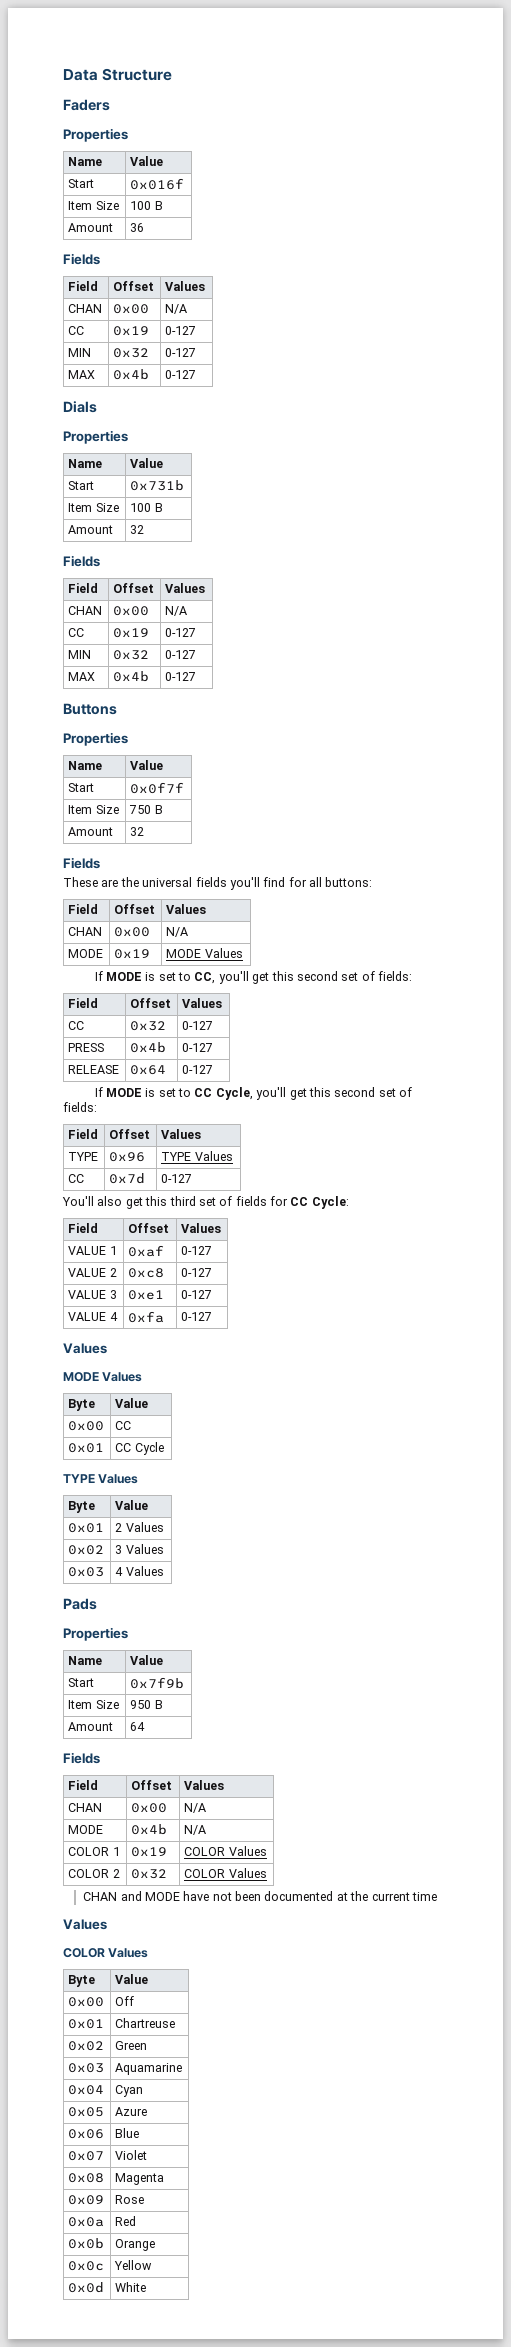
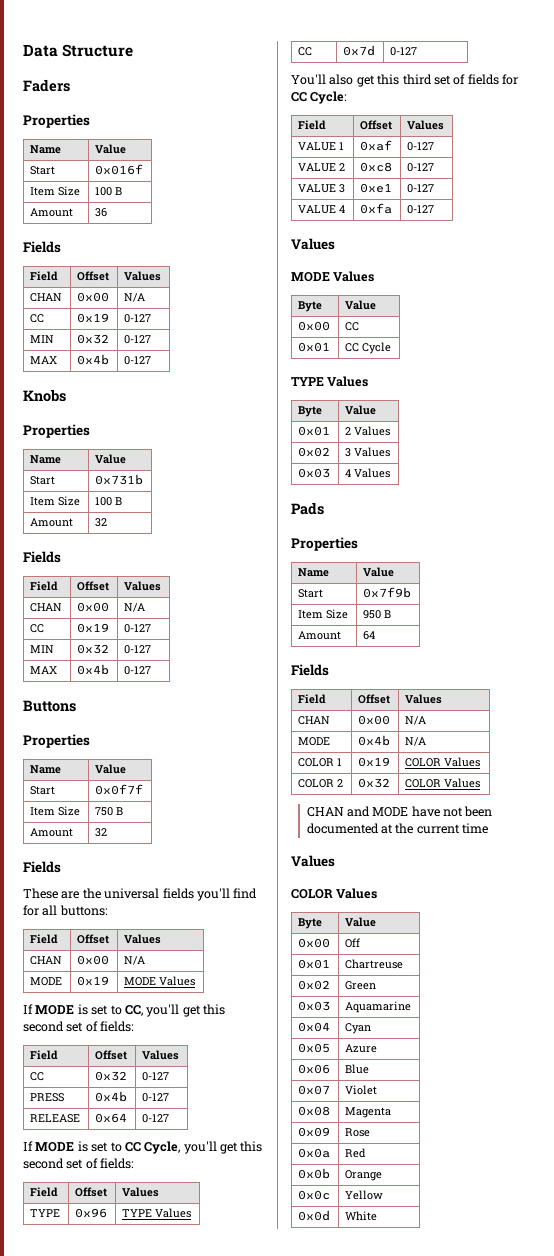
[63,401,97,413] Dials -> [23,389,66,402] Knobs

